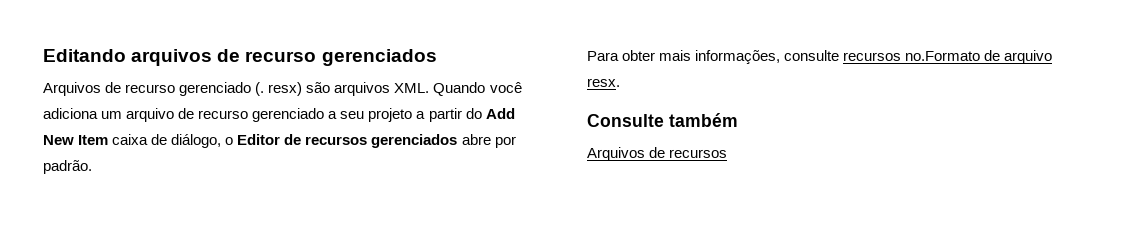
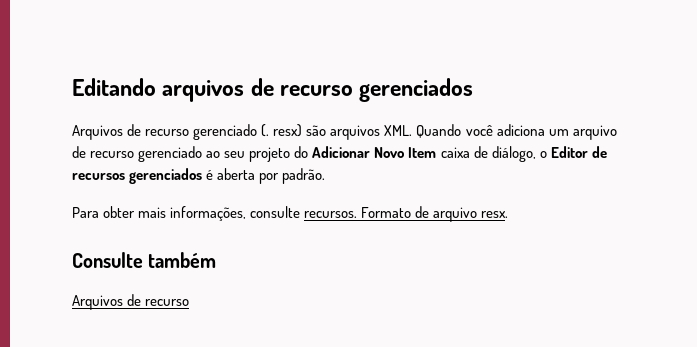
[328,111,338,119] a -> [206,151,221,158] ao
[416,108,515,122] [43,135,74,145] a partir do Add New -> [294,146,405,158] do Adicionar Novo
[461,134,491,145] abre -> [206,168,256,180] é aberta
[843,51,981,61] recursos no.Formato -> [304,207,412,218] recursos. Formato
[669,149,728,158] recursos -> [145,299,190,306] recurso

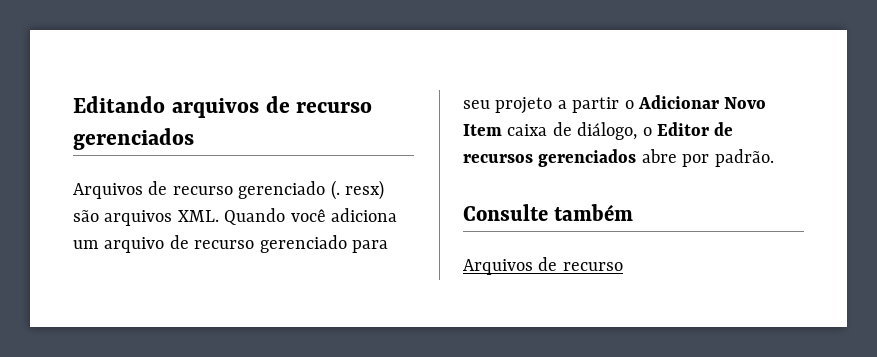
[206,151,221,158] ao -> [352,240,388,253] para
[294,146,309,158] do -> [557,97,634,113] a partir o
[206,168,256,180] é aberta -> [641,149,677,163] abre
[72,206,509,222] // Para obter mais informações, consulte recursos. Formato de arquivo resx. -> (774, 158) none

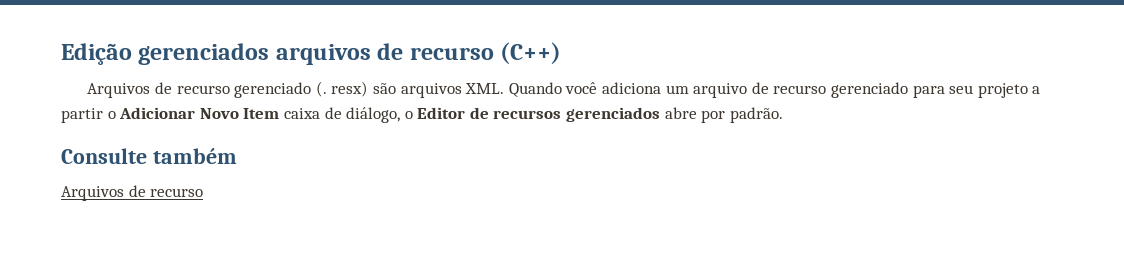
[73,96,165,113] Editando -> [61,43,270,65] Edição gerenciados
[73,128,194,150] gerenciados -> [500,42,562,64] (C++)

